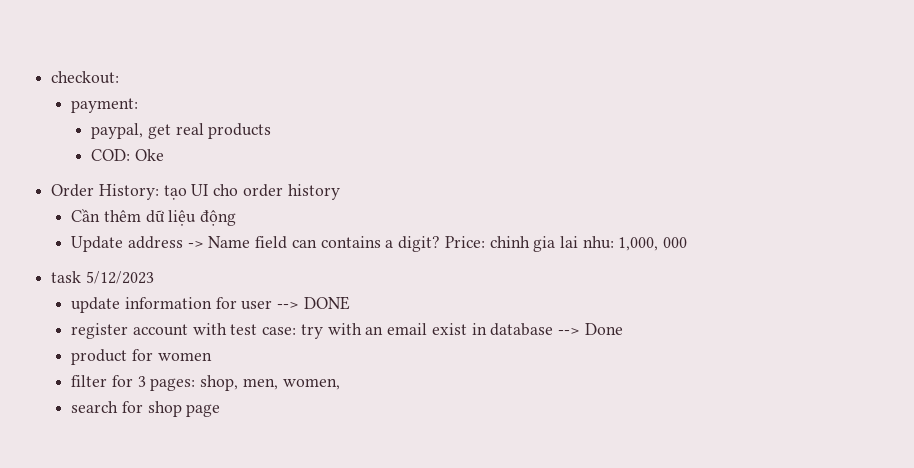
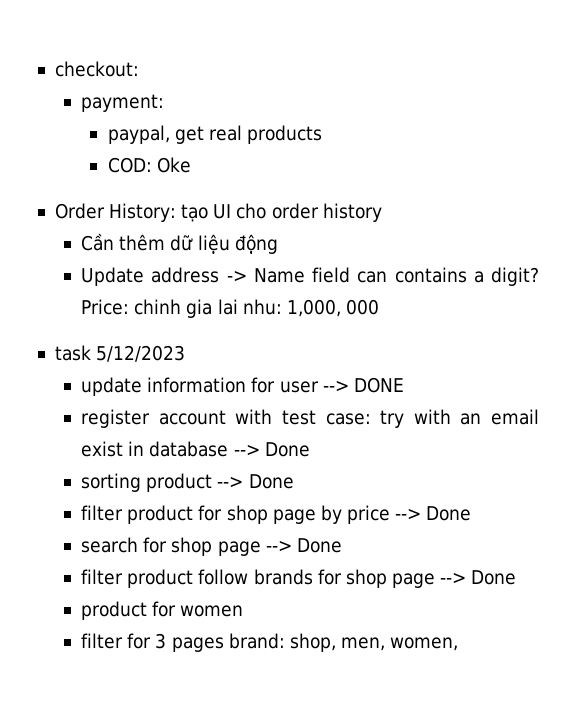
(623, 329) none -> [81,473,294,492] [81,505,472,524] [81,537,342,556] [81,569,517,588] // sorting product --> Done // filter product for shop page by price --> Done // search for shop page --> Done // filter product follow brands for shop page --> Done
[150,378,196,391] pages: -> [171,633,285,652] pages brand:
[71,401,221,417] // search for shop page -> (459, 644) none

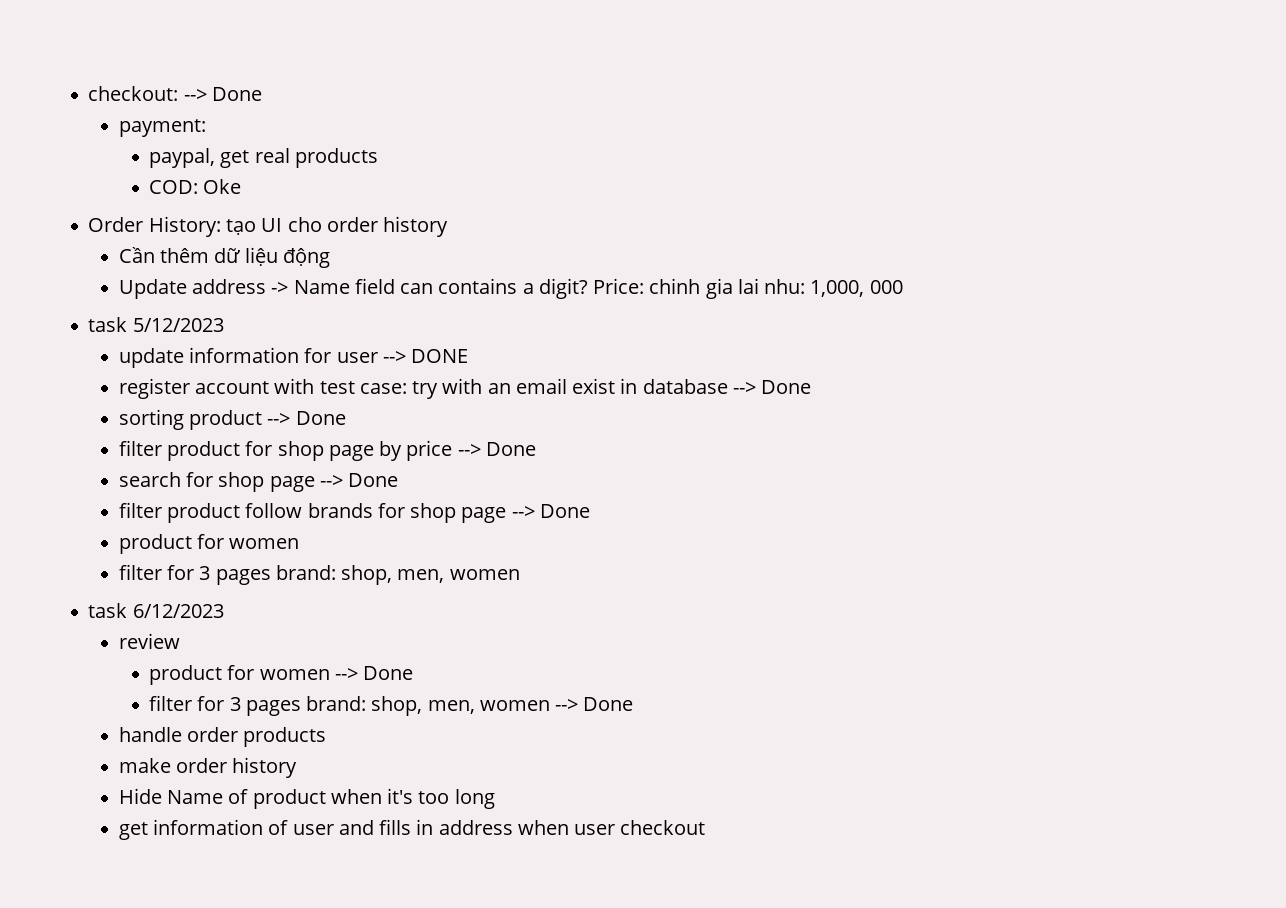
(139, 69) none -> [183,87,262,101] --> Done
[390,637,459,651] women, -> [449,569,520,580] [88,603,224,618] [118,633,180,649] [149,665,414,685] [149,695,634,716] [118,727,327,747] [118,757,298,778] [118,788,495,809] [118,819,706,840] women // task 6/12/2023 // review // product for women --> Done // filter for 3 pages brand: shop, men, women --> Done // handle order products // make order history // Hide Name of product when it's too long // get information of user and fills in address when user checkout

